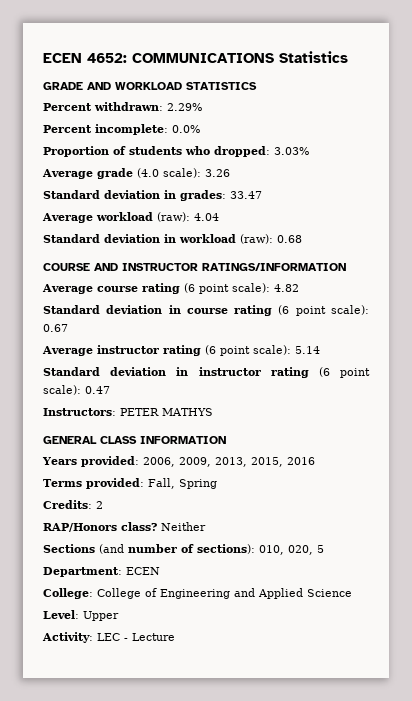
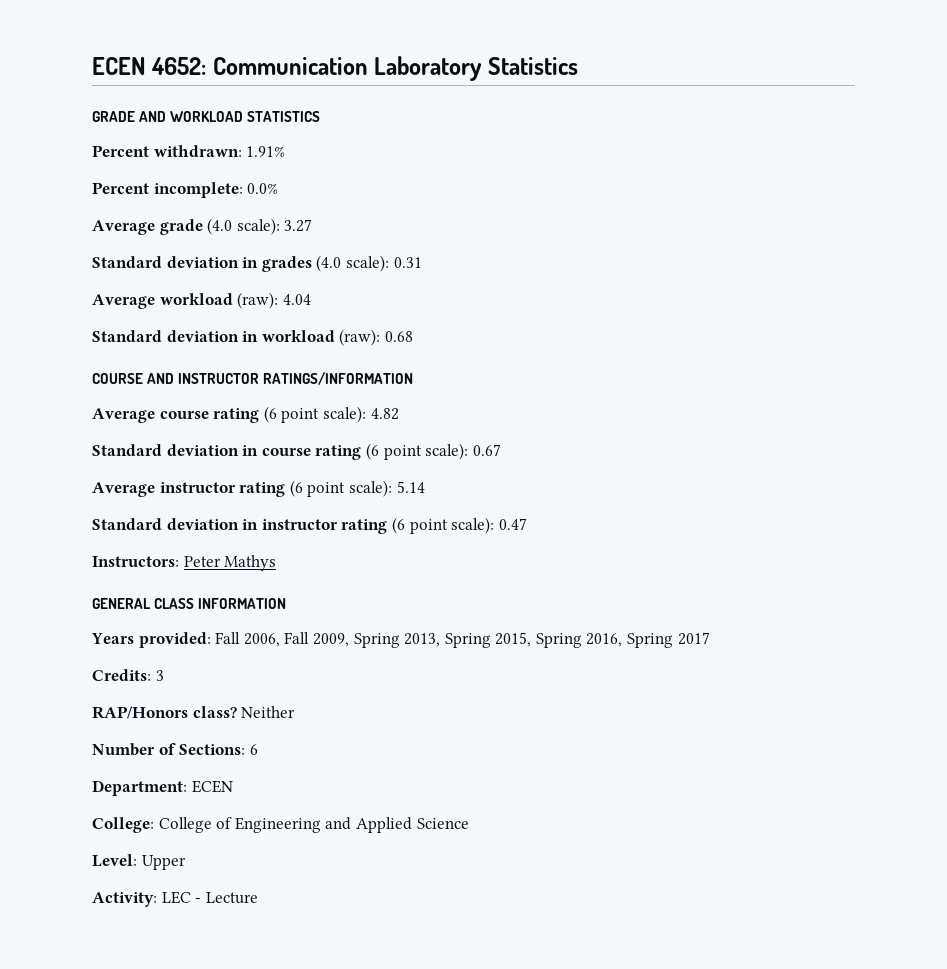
[132,53,274,63] COMMUNICATIONS -> [212,56,483,81] Communication Laboratory
[167,103,202,111] 2.29% -> [246,146,286,157] 1.91%
[43,146,309,157] // Proportion of students who dropped: 3.03% -> (279, 188) none
[205,169,230,177] [43,190,262,201] 3.26 // Standard deviation in grades: 33.47 -> [284,219,313,232] [92,255,422,272] 3.27 // Standard deviation in grades (4.0 scale): 0.31
[120,408,213,416] PETER MATHYS -> [183,555,277,571] Peter Mathys
[143,457,315,467] [43,478,217,489] 2006, 2009, 2013, 2015, 2016 // Terms provided: Fall, Spring -> [215,632,710,648] Fall 2006, Fall 2009, Spring 2013, Spring 2015, Spring 2016, Spring 2017
[96,501,103,509] 2 -> [155,670,164,681] 3
[43,544,324,555] Sections (and number of sections): 010, 020, 5 -> [92,743,258,756] Number of Sections: 6

